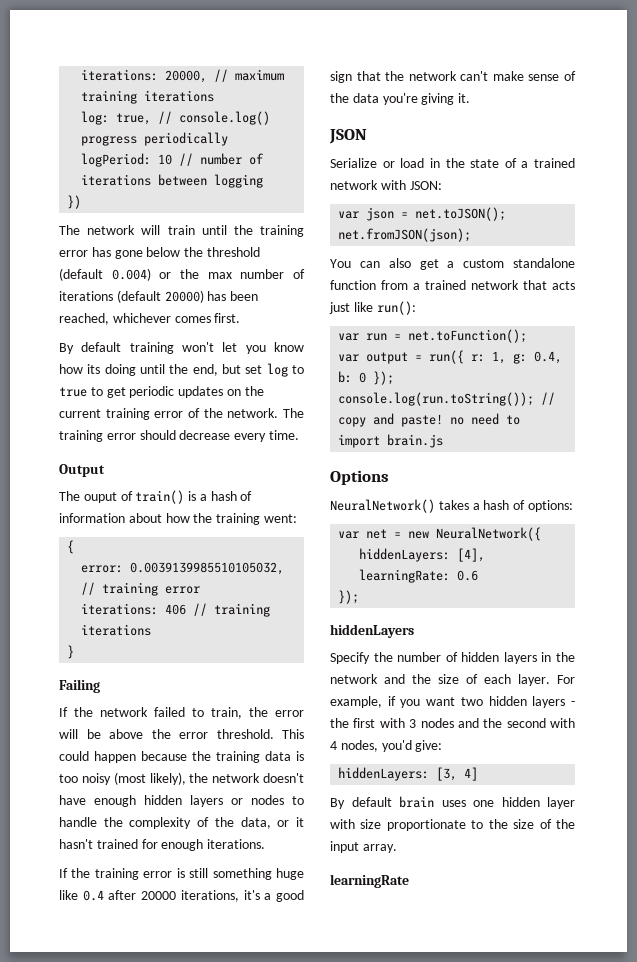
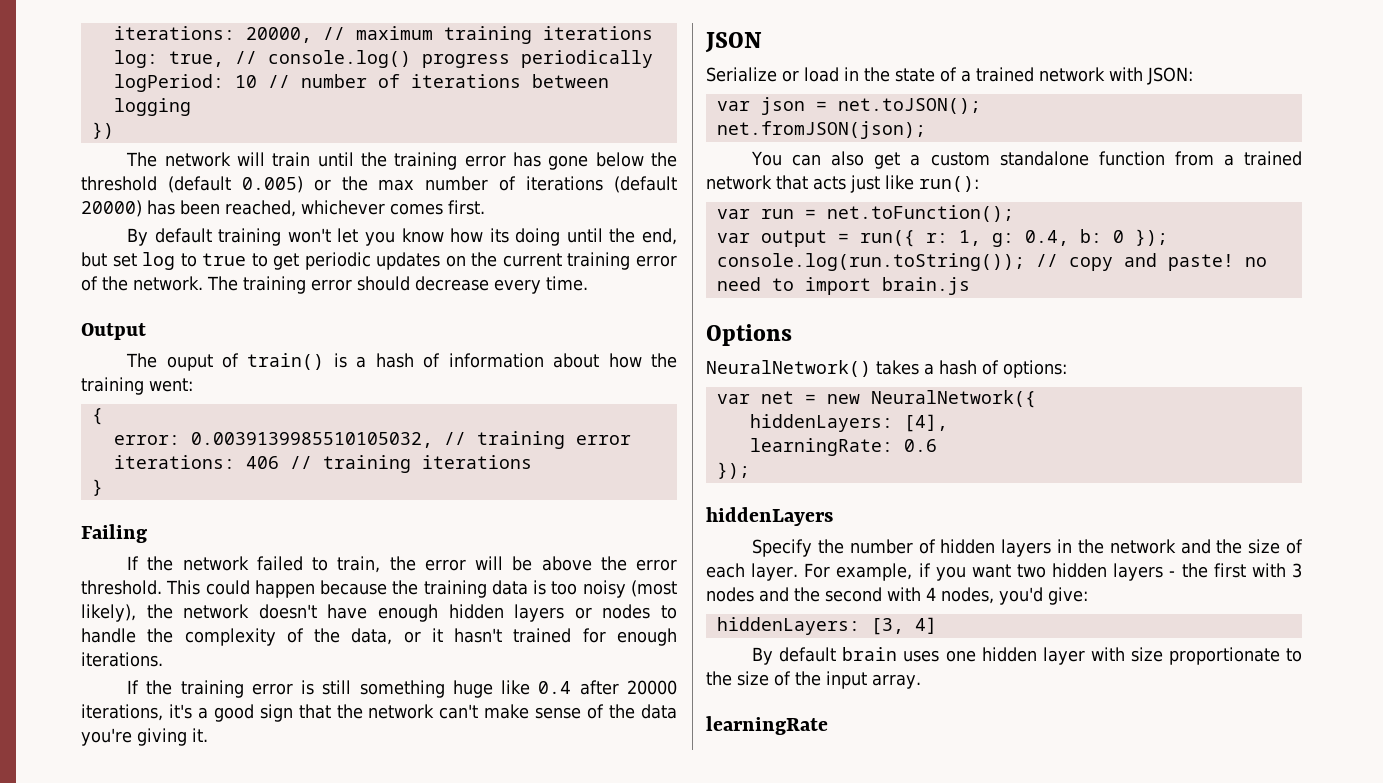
[111,268,151,281] 0.004) -> [241,176,303,193] 0.005)

